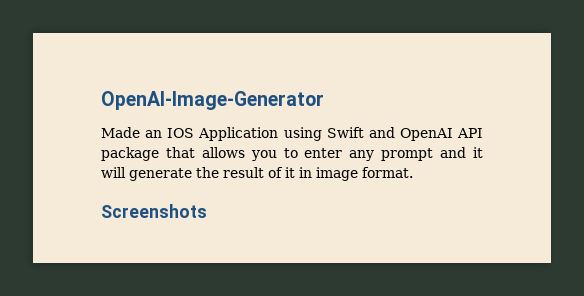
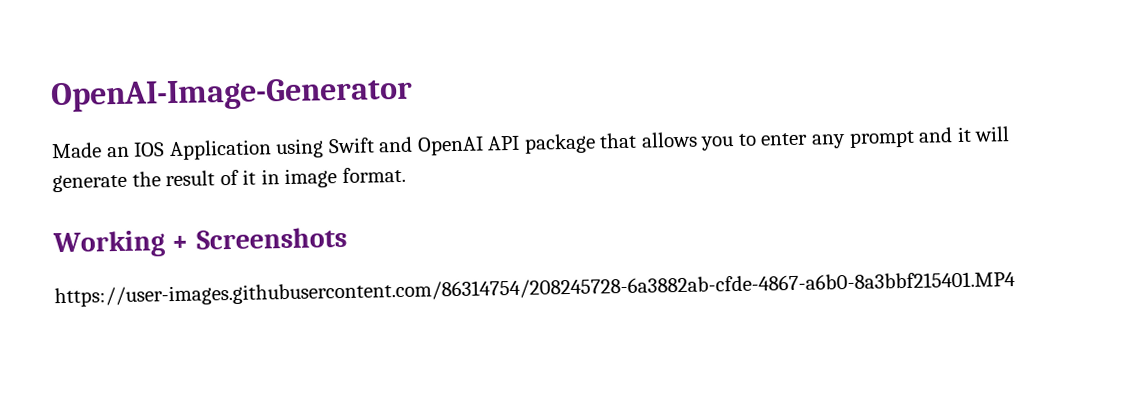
(413, 172) none -> [52,230,190,259] Working +
(207, 211) none -> [54,271,1016,308] // https://user-images.githubusercontent.com/86314754/208245728-6a3882ab-cfde-4867-a6b0-8a3bbf215401.MP4

